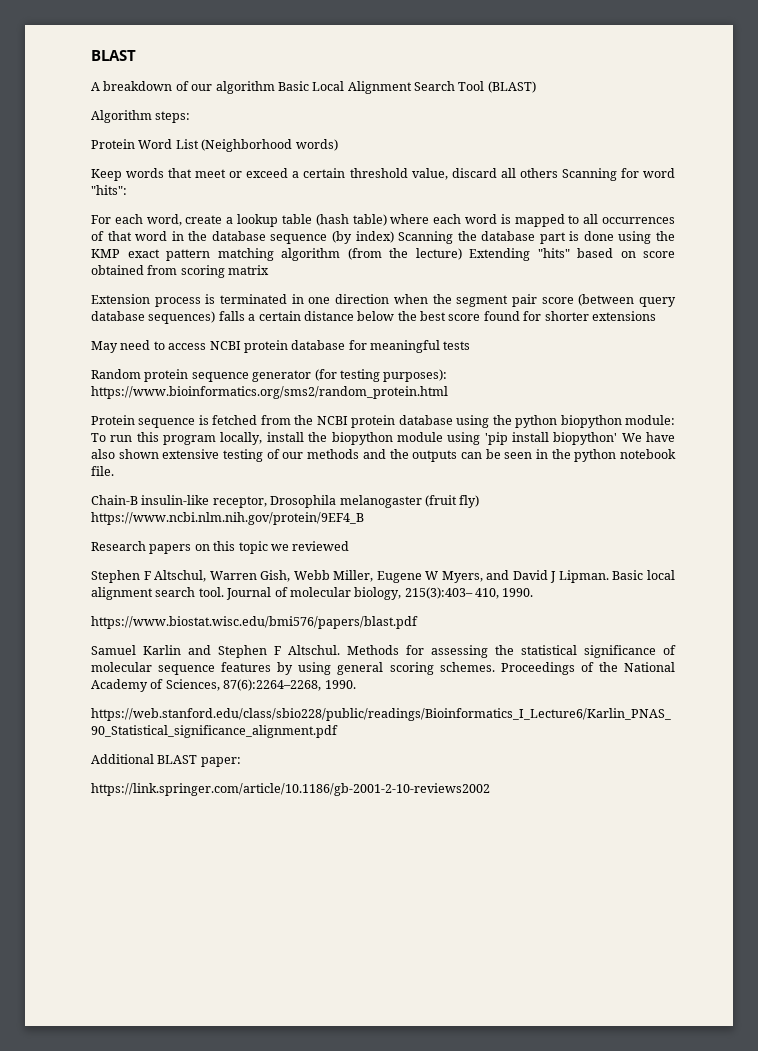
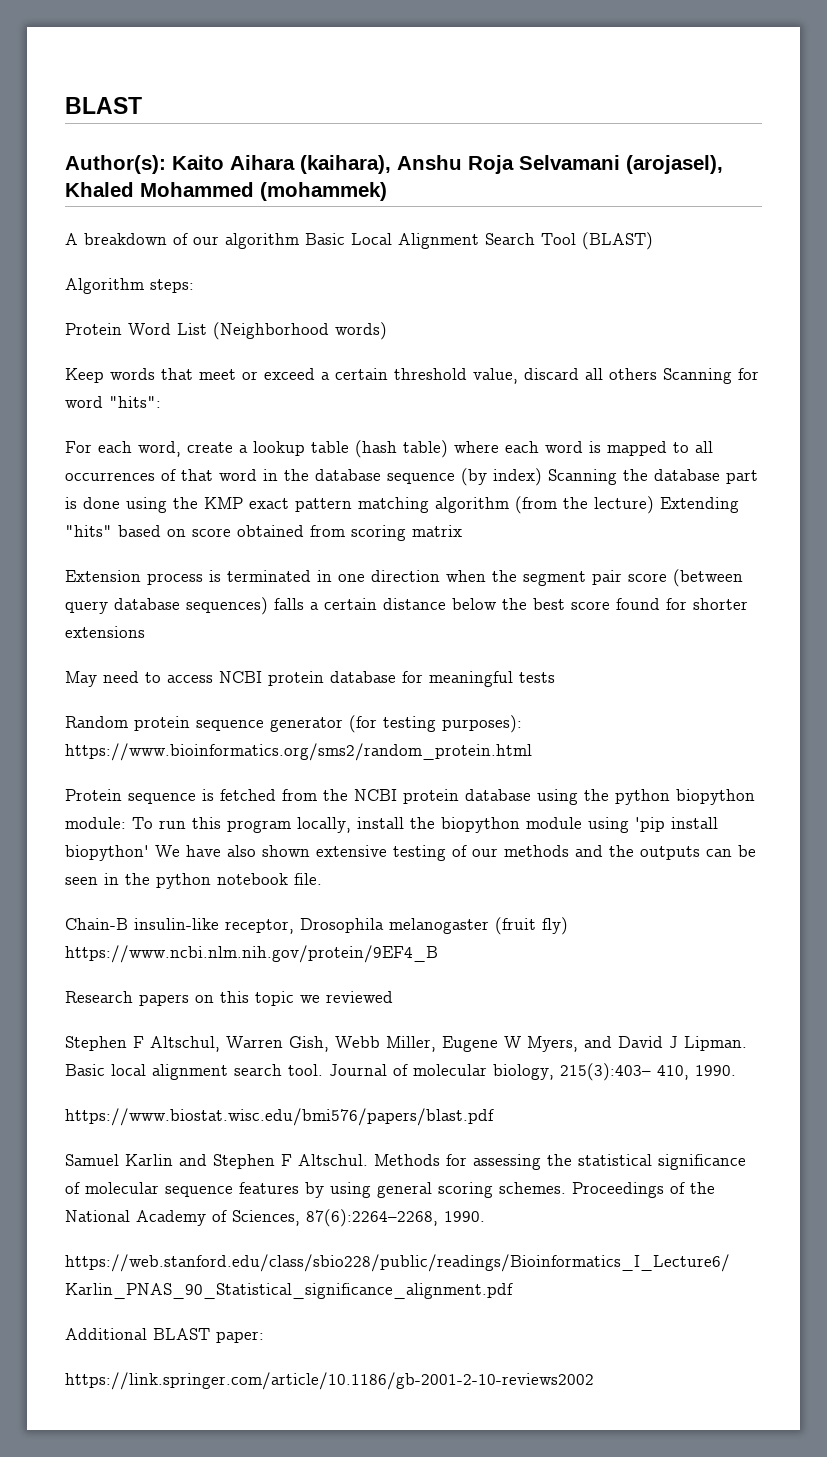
[91,50,136,61] BLAST -> [65,97,142,114] [65,155,723,174] [65,182,387,201] BLAST // Author(s): Kaito Aihara (kaihara), Anshu Roja Selvamani (arojasel), Khaled Mohammed (mohammek)

